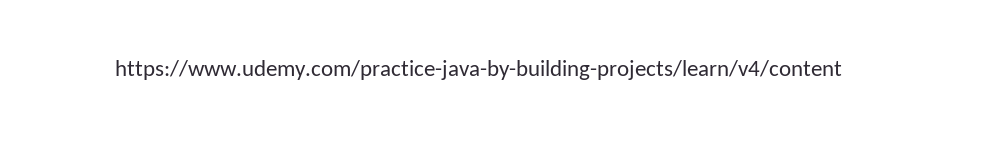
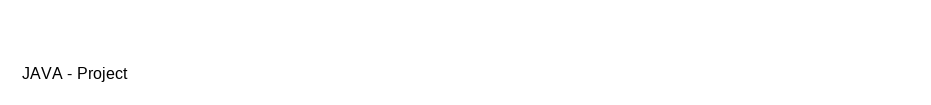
[115,60,842,80] https://www.udemy.com/practice-java-by-building-projects/learn/v4/content -> [22,67,128,82] JAVA - Project

